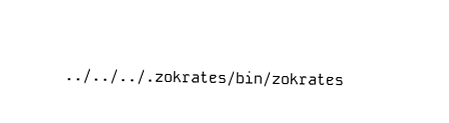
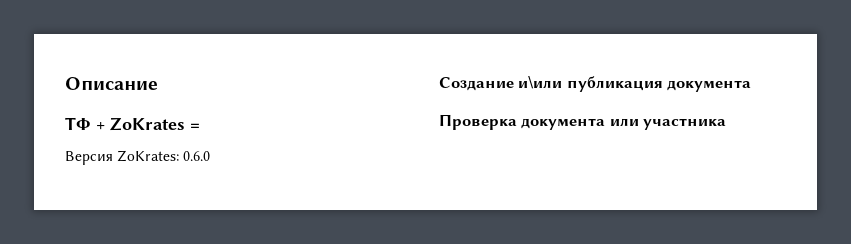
[64,68,344,89] ../../../.zokrates/bin/zokrates -> [65,77,158,90] [65,117,200,131] [65,150,211,165] [439,76,752,92] [439,114,727,130] Описание // ТФ + ZoKrates = // Версия ZoKrates: 0.6.0 // Создание и\или публикация документа // Проверка документа или участника

